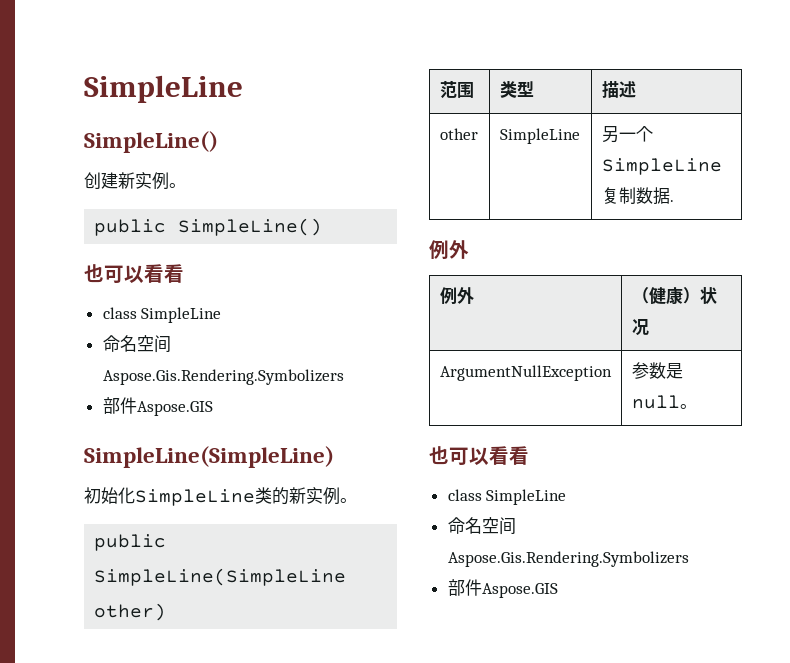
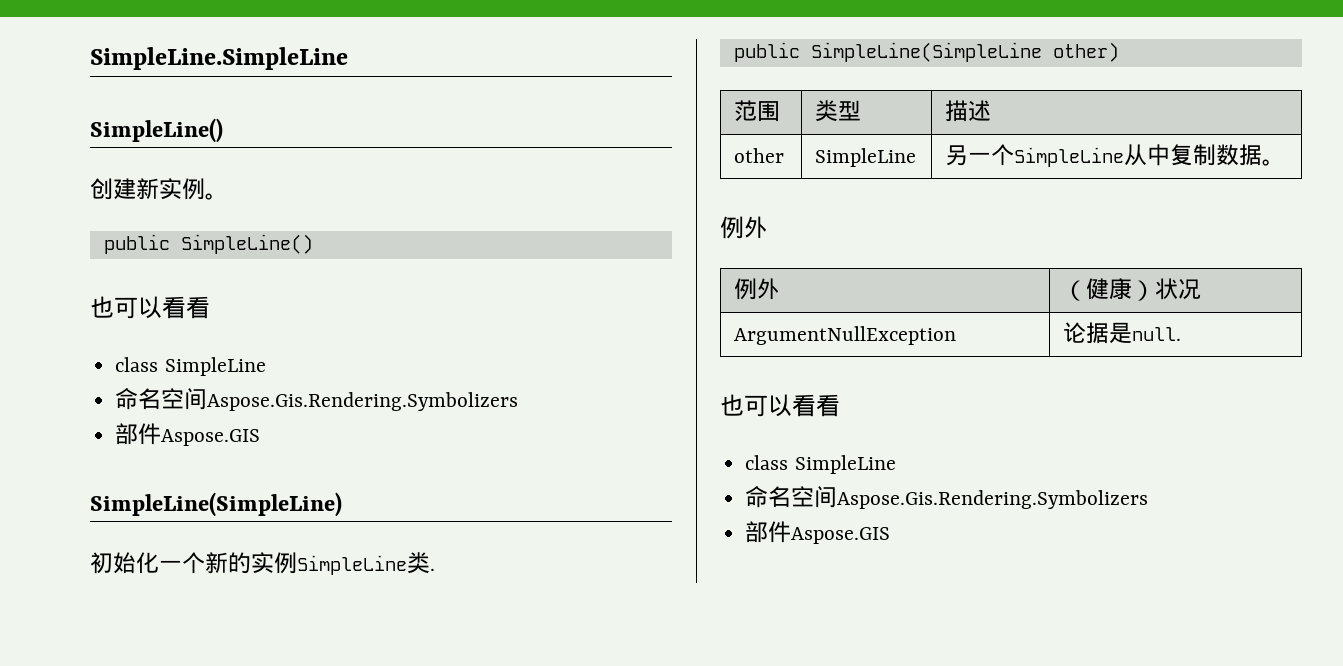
[84,75,243,103] SimpleLine -> [90,47,348,70] SimpleLine.SimpleLine
[135,487,357,506] SimpleLine类的新实例。 -> [159,552,435,575] 一个新的实例SimpleLine类.
(722, 166) none -> [1123,144,1170,166] 从中
[669,200,674,202] . -> [1261,159,1285,166] 。
[631,362,683,379] [631,395,697,409] 参数是null。 -> [1062,322,1181,344] 论据是null.

